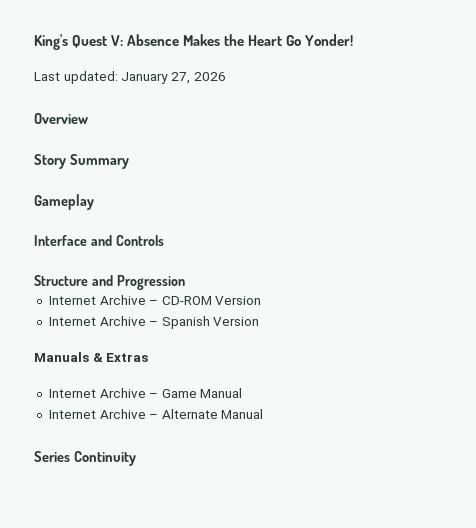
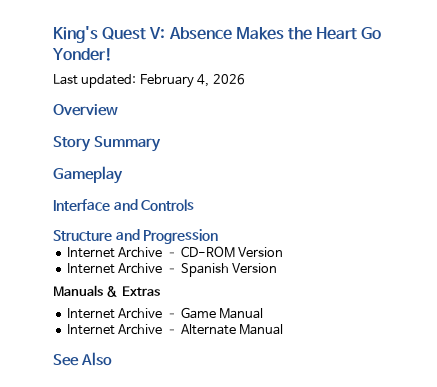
[121,72,190,84] January 27, -> [139,74,210,88] February 4,
[34,451,136,466] Series Continuity -> [53,352,112,366] See Also

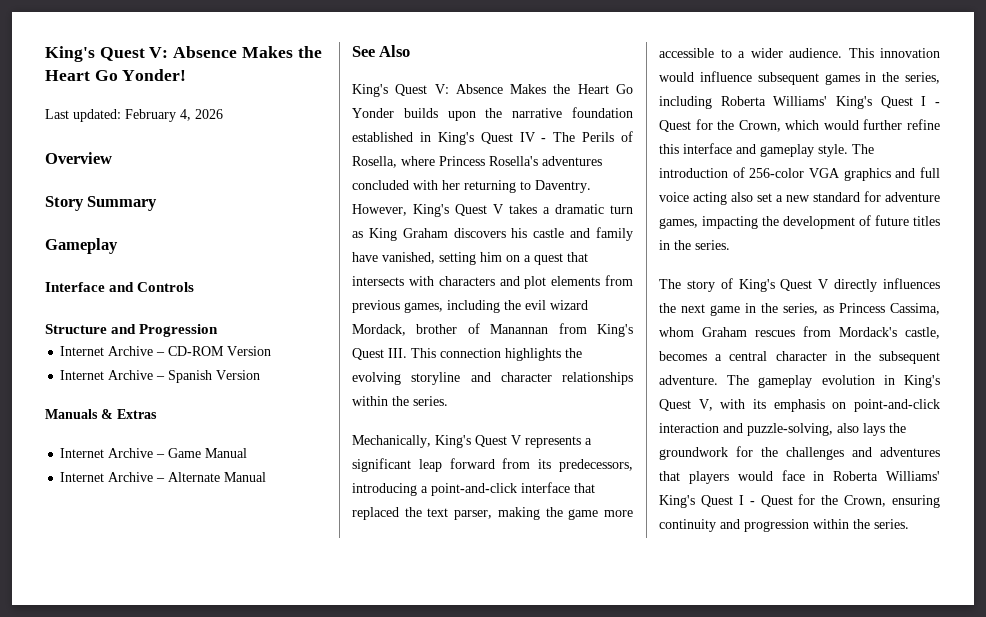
(112, 359) none -> [352,84,633,97] [352,107,633,121] [352,131,633,145] [352,156,602,168] [352,180,591,193] [352,204,633,217] [352,227,633,241] [352,252,588,265] [352,275,633,289] [352,300,588,313] [352,323,633,337] [352,348,582,361] [352,372,633,385] [352,396,448,406] [352,435,592,448] [352,458,633,472] [352,482,595,496] [352,507,633,520] [659,48,940,58] [659,71,940,85] [659,96,940,109] [659,119,940,132] [659,143,874,157] [659,167,940,181] [659,191,940,205] [659,215,940,229] [659,240,730,250] [659,278,940,292] [659,303,940,316] [659,326,940,339] [659,351,940,364] [659,375,940,388] [659,399,940,412] [659,423,906,436] [659,446,940,460] [659,470,940,484] [659,494,940,508] [659,519,909,532] // King's Quest V: Absence Makes the Heart Go Yonder builds upon the narrative foundation established in King's Quest IV - The Perils of Rosella, where Princess Rosella's adventures concluded with her returning to Daventry. However, King's Quest V takes a dramatic turn as King Graham discovers his castle and family have vanished, setting him on a quest that intersects with characters and plot elements from previous games, including the evil wizard Mordack, brother of Manannan from King's Quest III. This connection highlights the evolving storyline and character relationships within the series. // Mechanically, King's Quest V represents a significant leap forward from its predecessors, introducing a point-and-click interface that replaced the text parser, making the game more accessible to a wider audience. This innovation would influence subsequent games in the series, including Roberta Williams' King's Quest I - Quest for the Crown, which would further refine this interface and gameplay style. The introduction of 256-color VGA graphics and full voice acting also set a new standard for adventure games, impacting the development of future titles in the series. // The story of King's Quest V directly influences the next game in the series, as Princess Cassima, whom Graham rescues from Mordack's castle, becomes a central character in the subsequent adventure. The gameplay evolution in King's Quest V, with its emphasis on point-and-click interaction and puzzle-solving, also lays the groundwork for the challenges and adventures that players would face in Roberta Williams' King's Quest I - Quest for the Crown, ensuring continuity and progression within the series.

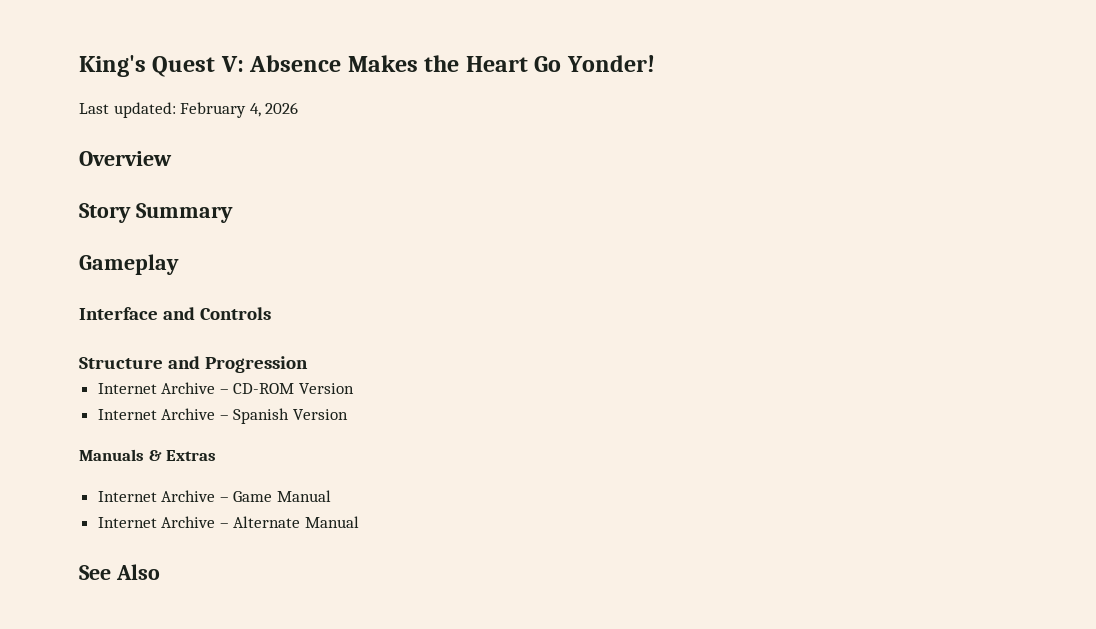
[352,84,633,97] [352,107,633,121] [352,131,633,145] [352,156,602,168] [352,180,591,193] [352,204,633,217] [352,227,633,241] [352,252,588,265] [352,275,633,289] [352,300,588,313] [352,323,633,337] [352,348,582,361] [352,372,633,385] [352,396,448,406] [352,435,592,448] [352,458,633,472] [352,482,595,496] [352,507,633,520] [659,48,940,58] [659,71,940,85] [659,96,940,109] [659,119,940,132] [659,143,874,157] [659,167,940,181] [659,191,940,205] [659,215,940,229] [659,240,730,250] [659,278,940,292] [659,303,940,316] [659,326,940,339] [659,351,940,364] [659,375,940,388] [659,399,940,412] [659,423,906,436] [659,446,940,460] [659,470,940,484] [659,494,940,508] [659,519,909,532] // King's Quest V: Absence Makes the Heart Go Yonder builds upon the narrative foundation established in King's Quest IV - The Perils of Rosella, where Princess Rosella's adventures concluded with her returning to Daventry. However, King's Quest V takes a dramatic turn as King Graham discovers his castle and family have vanished, setting him on a quest that intersects with characters and plot elements from previous games, including the evil wizard Mordack, brother of Manannan from King's Quest III. This connection highlights the evolving storyline and character relationships within the series. // Mechanically, King's Quest V represents a significant leap forward from its predecessors, introducing a point-and-click interface that replaced the text parser, making the game more accessible to a wider audience. This innovation would influence subsequent games in the series, including Roberta Williams' King's Quest I - Quest for the Crown, which would further refine this interface and gameplay style. The introduction of 256-color VGA graphics and full voice acting also set a new standard for adventure games, impacting the development of future titles in the series. // The story of King's Quest V directly influences the next game in the series, as Princess Cassima, whom Graham rescues from Mordack's castle, becomes a central character in the subsequent adventure. The gameplay evolution in King's Quest V, with its emphasis on point-and-click interaction and puzzle-solving, also lays the groundwork for the challenges and adventures that players would face in Roberta Williams' King's Quest I - Quest for the Crown, ensuring continuity and progression within the series. -> (160, 572) none

